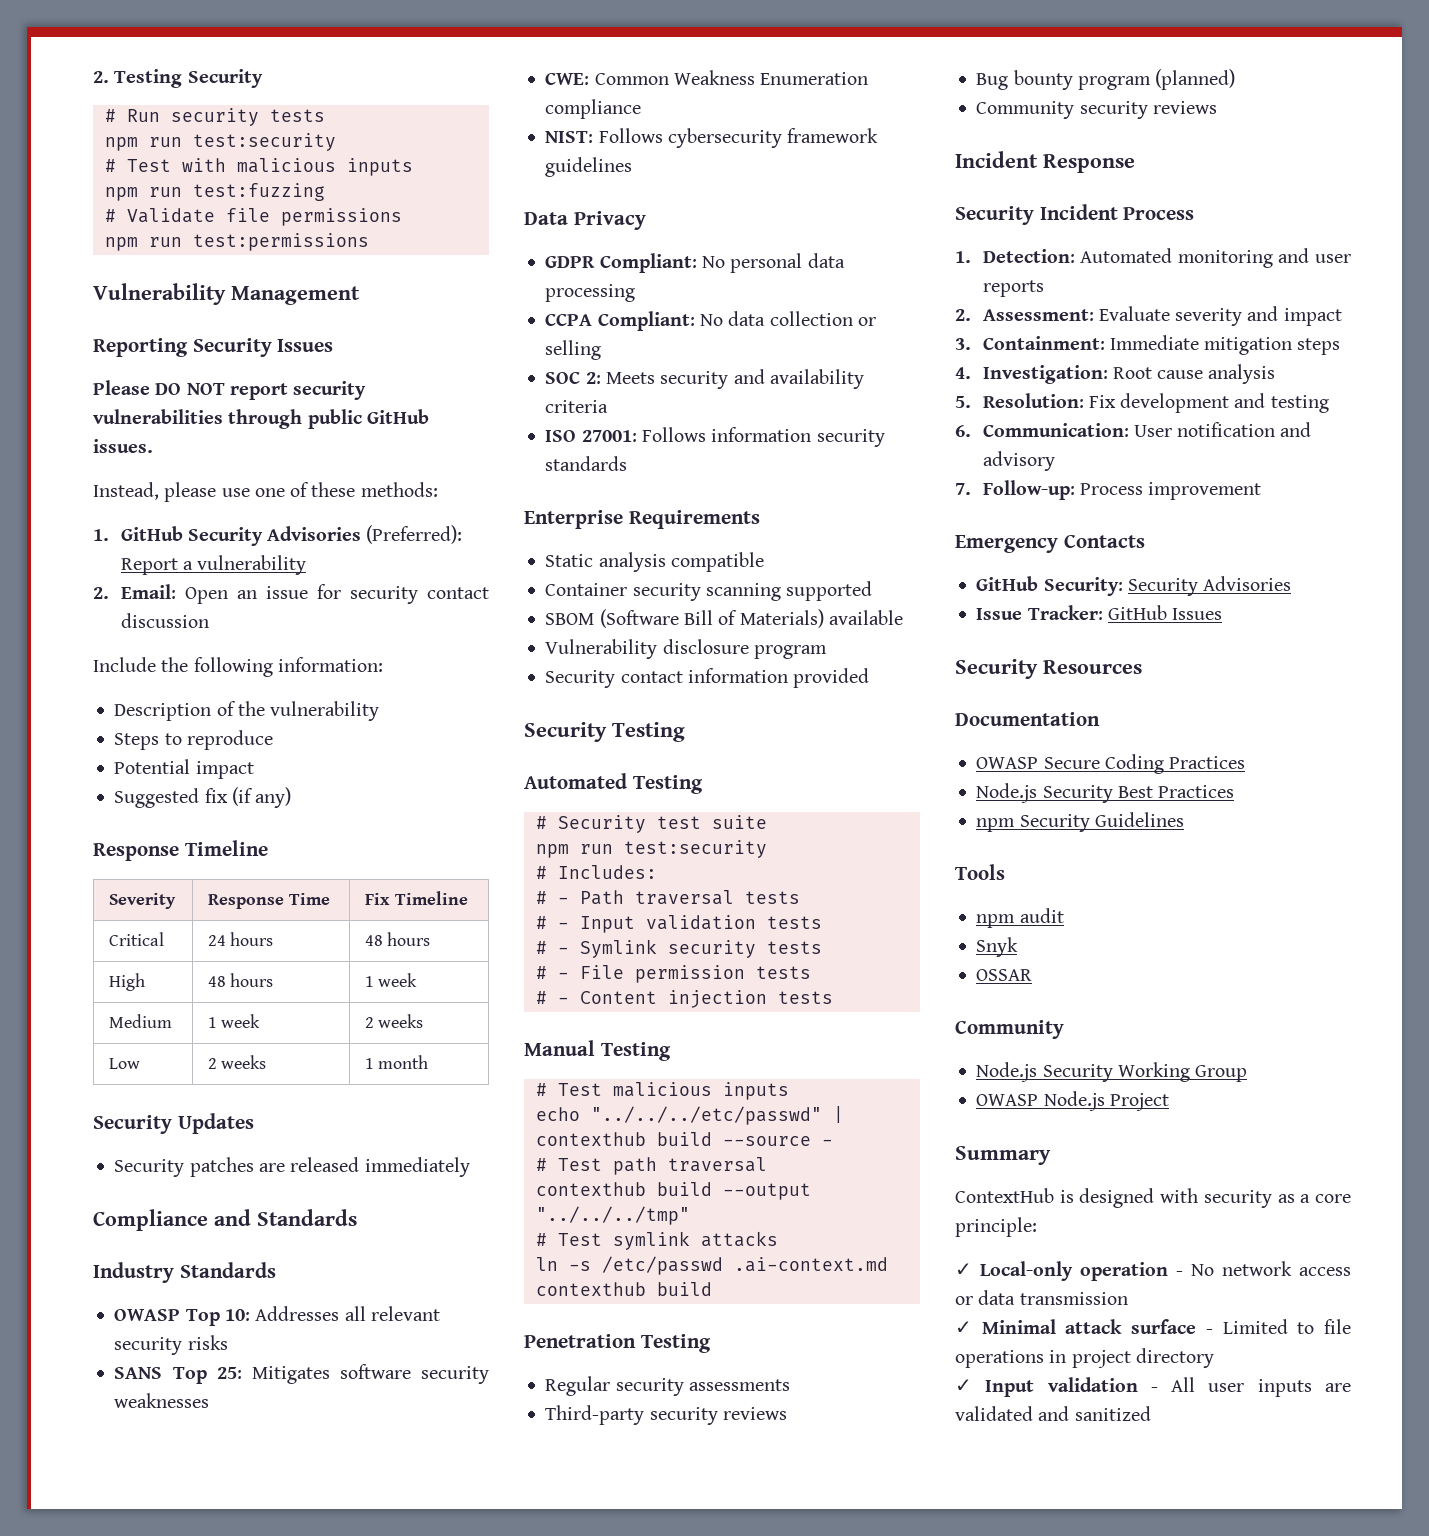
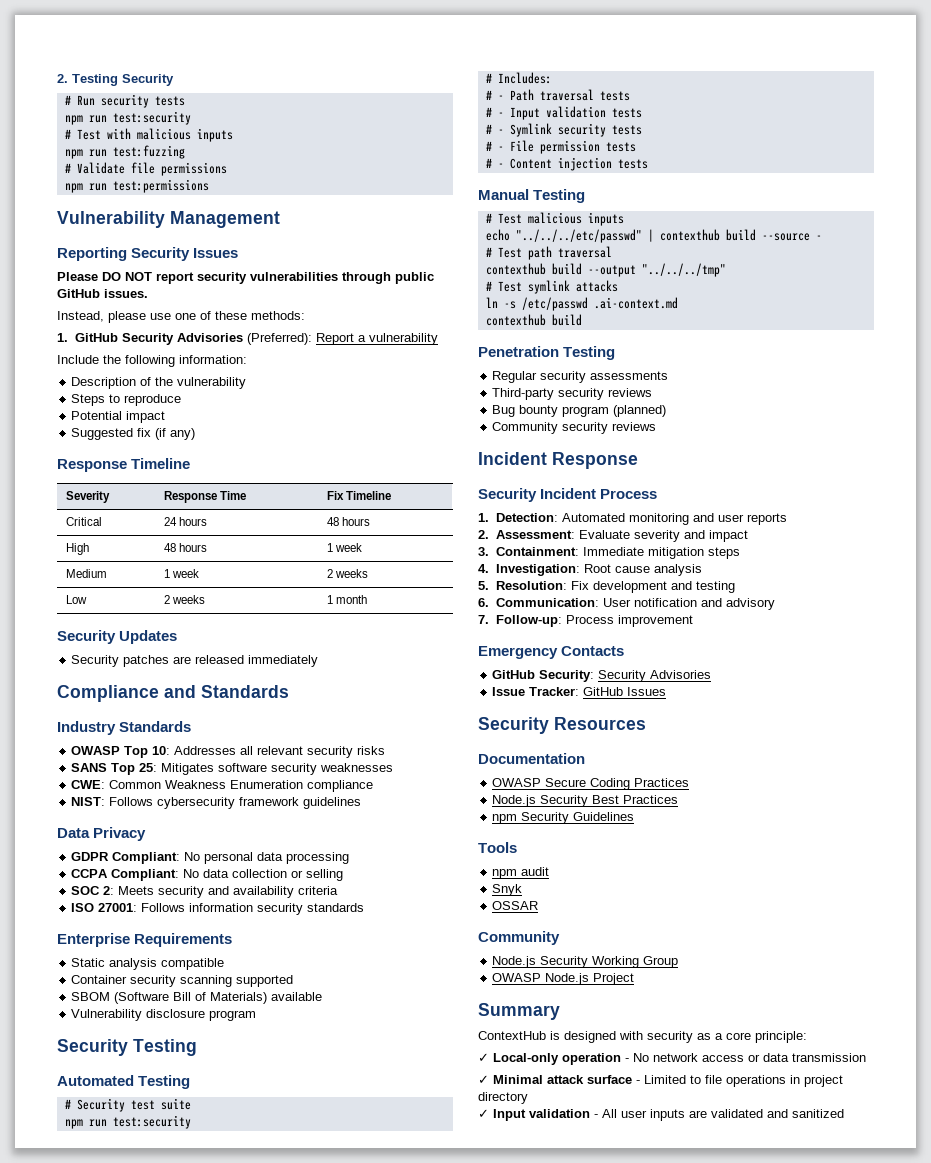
[93,584,489,604] [120,613,209,628] // 2. Email: Open an issue for security contact discussion -> (438, 339) none
[545,668,870,688] // Security contact information provided -> (257, 1015) none

